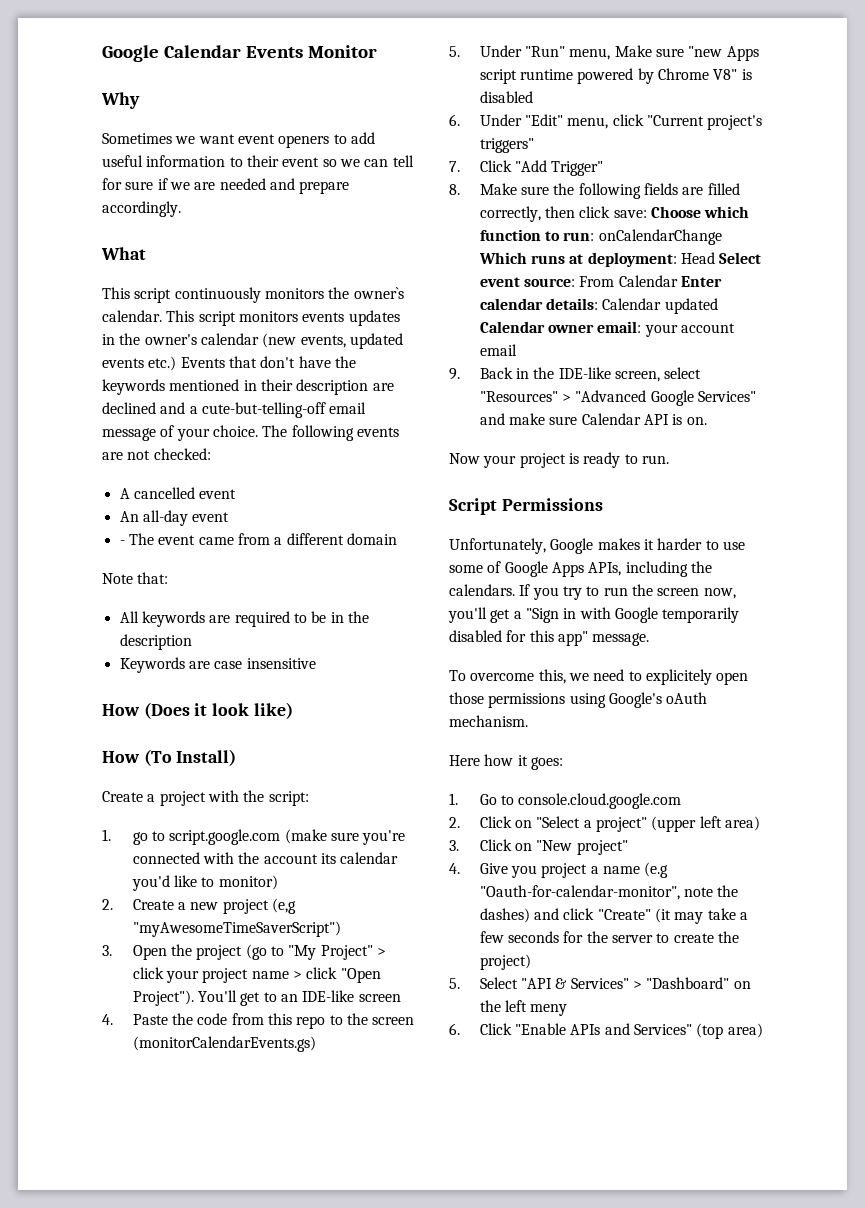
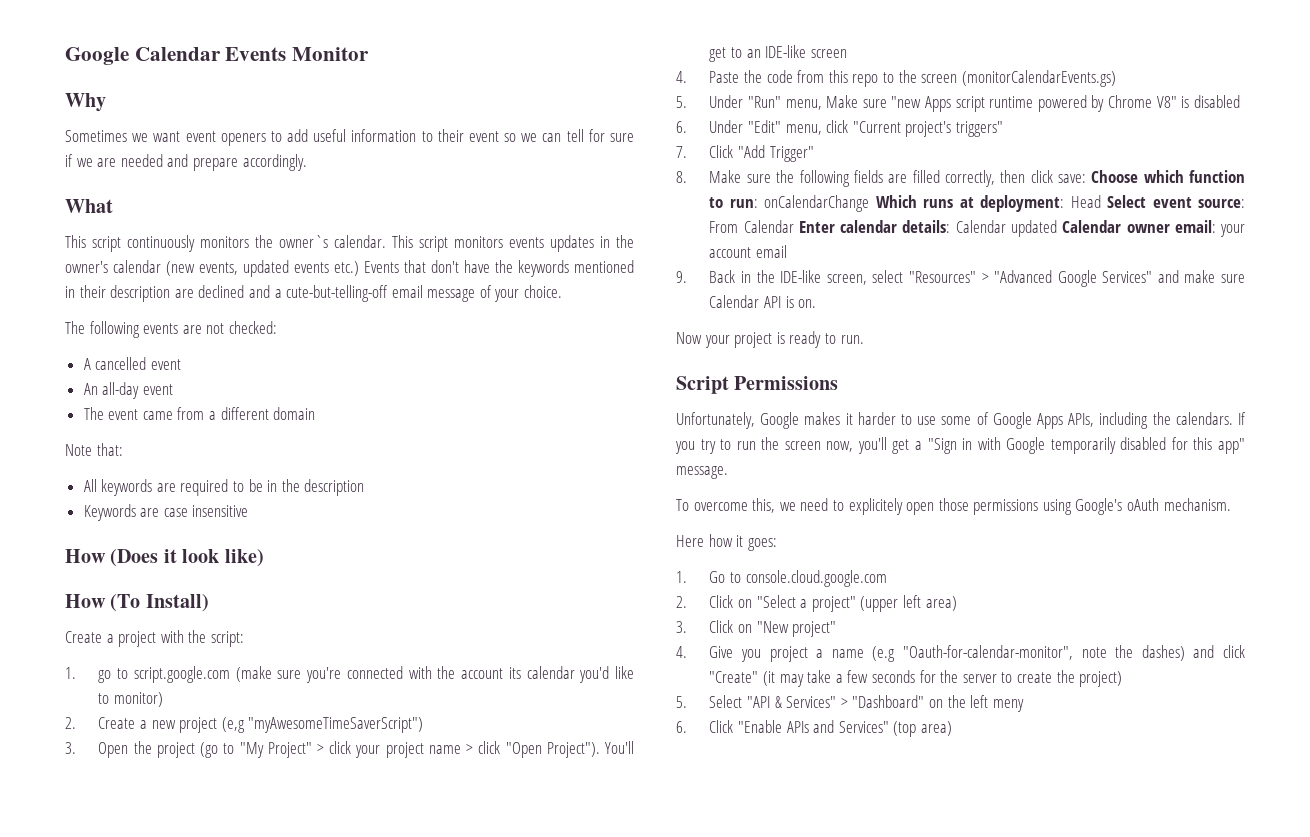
(258, 431) none -> (563, 291) //
[119,540,125,545] - -> (173, 389) none

